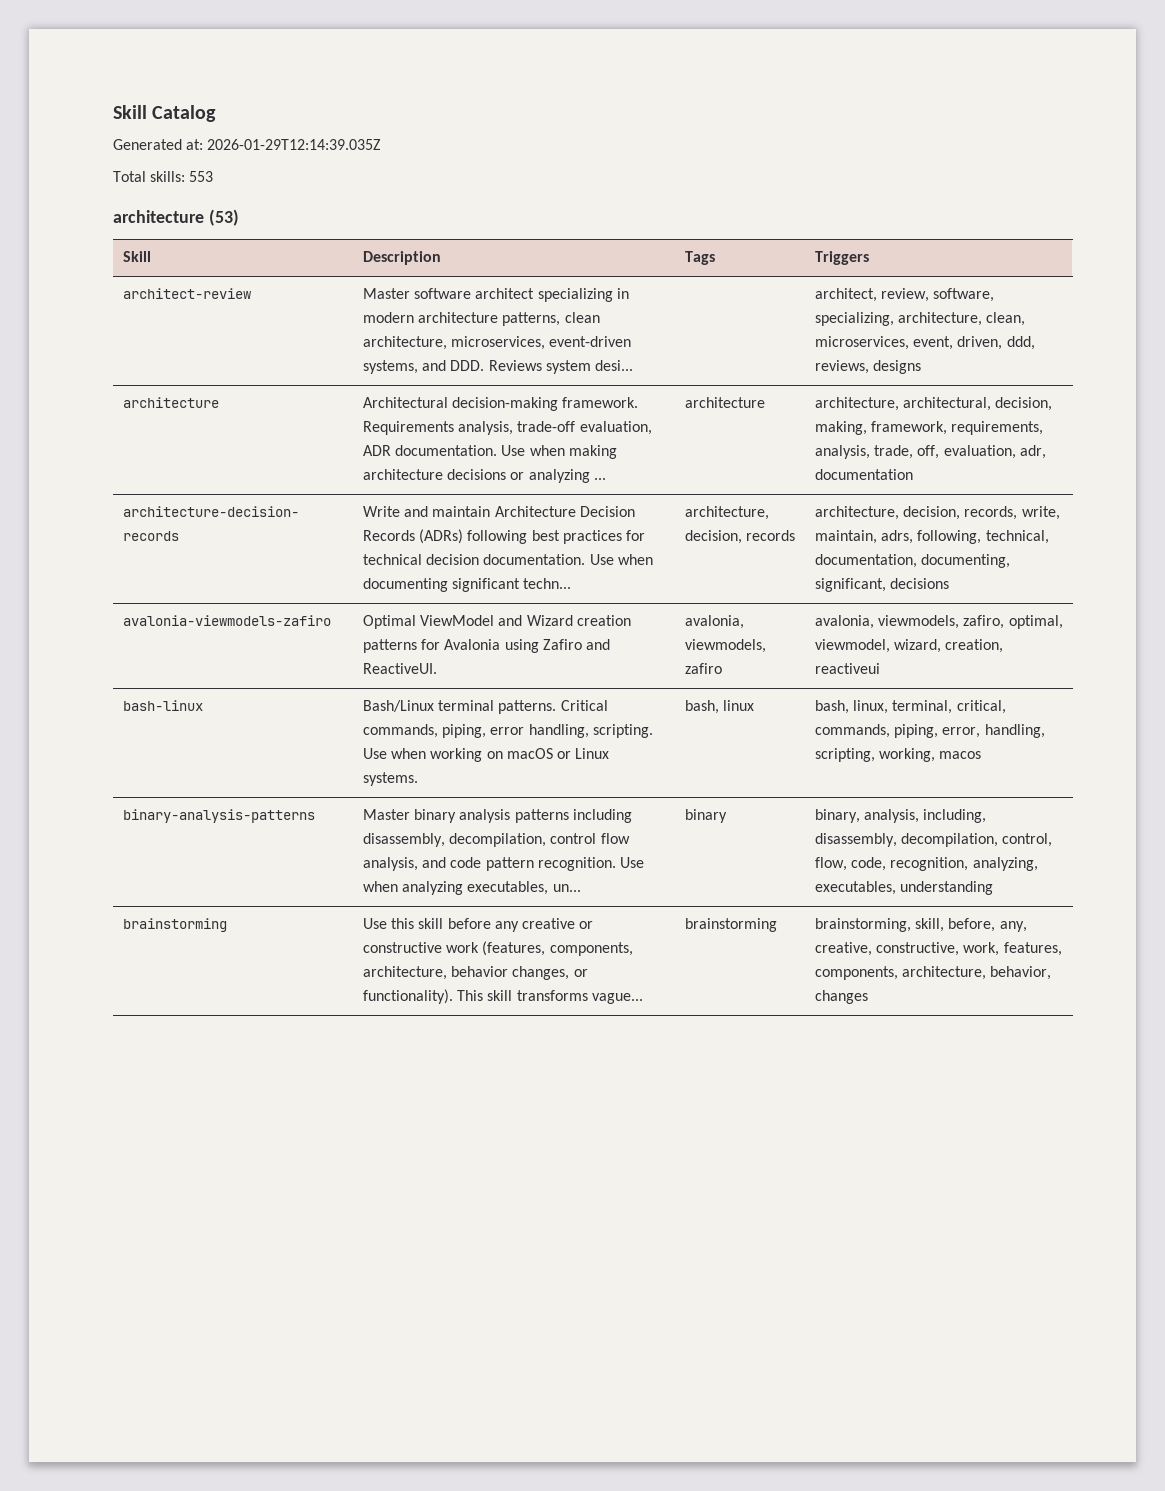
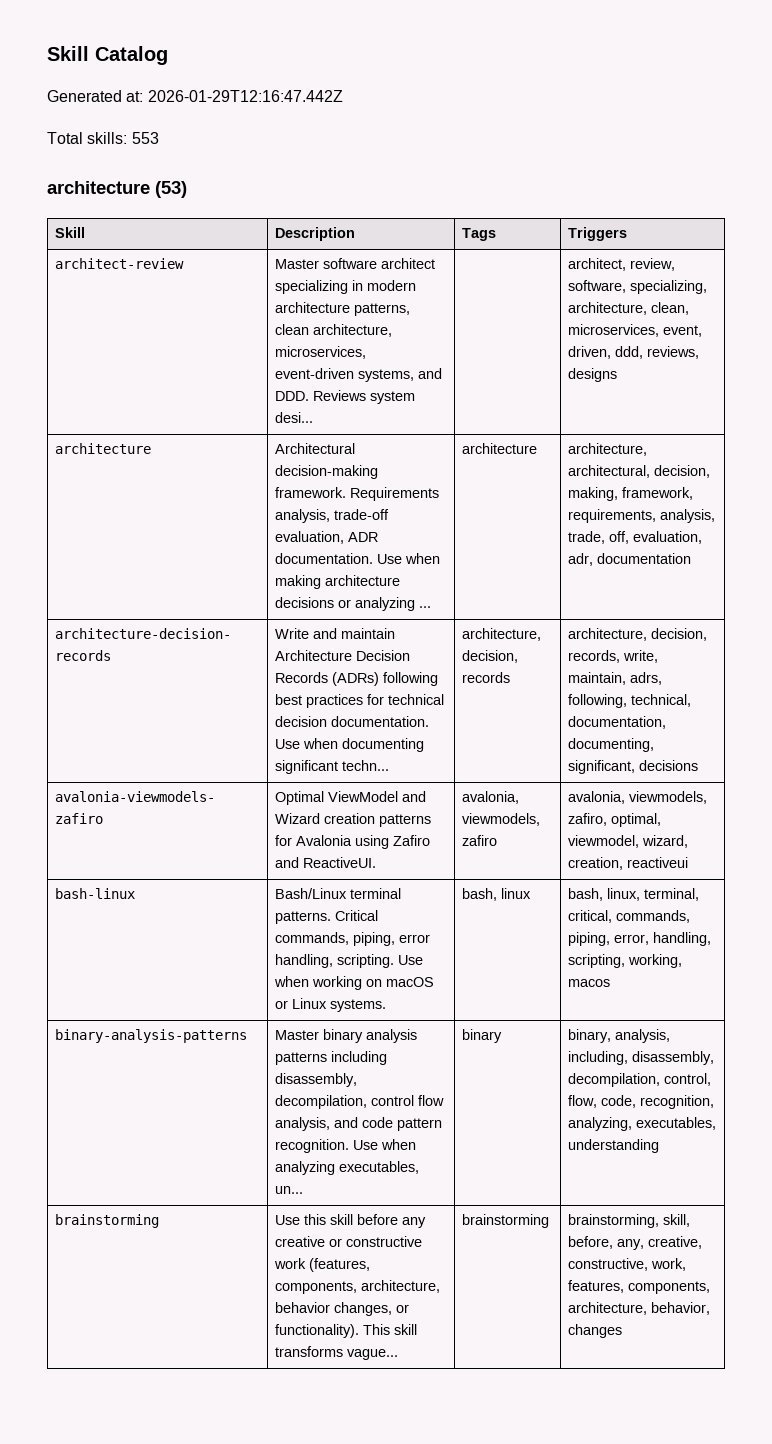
[207,139,382,150] 2026-01-29T12:14:39.035Z -> [147,90,343,102] 2026-01-29T12:16:47.442Z

